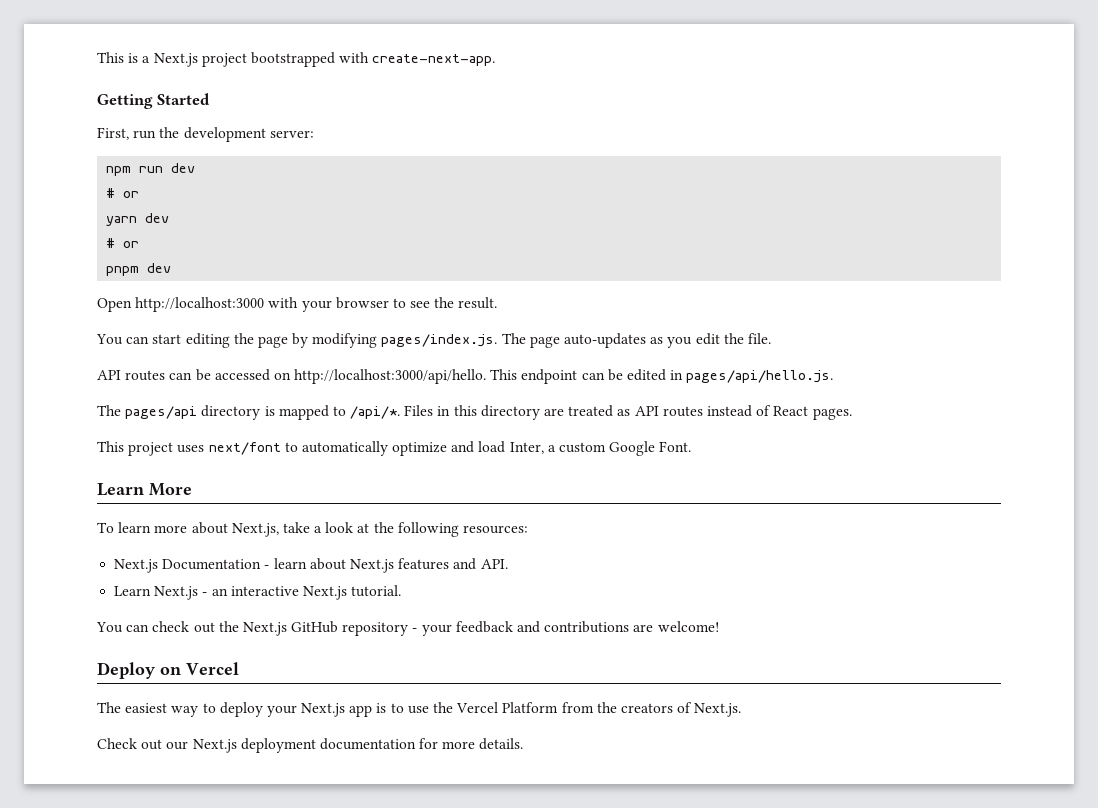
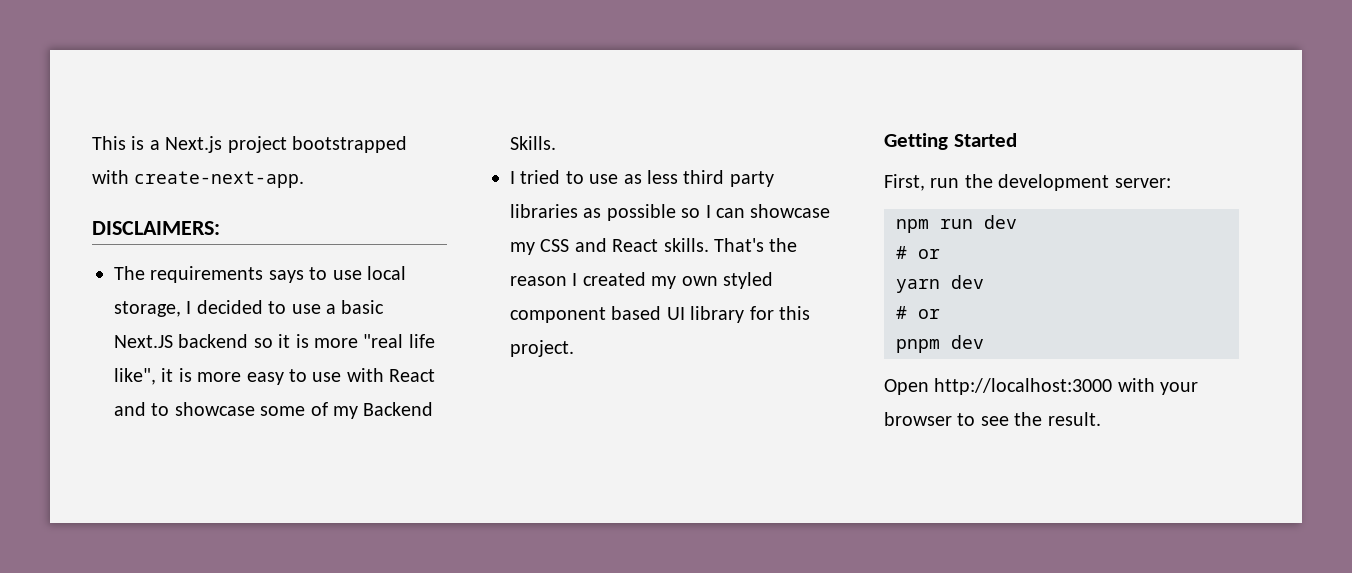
(496, 60) none -> [92,221,220,235] [114,266,406,283] [114,300,385,317] [114,334,435,348] [114,368,436,385] [114,402,434,419] [510,136,556,150] [510,170,774,187] [510,204,831,221] [510,238,798,255] [510,272,773,289] [510,306,810,323] [510,340,574,357] // DISCLAIMERS: // The requirements says to use local storage, I decided to use a basic Next.JS backend so it is more "real life like", it is more easy to use with React and to showcase some of my Backend Skills. // I tried to use as less third party libraries as possible so I can showcase my CSS and React skills. That's the reason I created my own styled component based UI library for this project.
[96,333,771,348] [97,369,834,384] [97,405,852,420] [97,441,692,456] [97,483,192,496] [97,522,529,537] [114,558,508,573] [114,585,402,600] [96,621,719,636] [97,662,239,679] [97,702,742,717] [97,738,524,753] // You can start editing the page by modifying pages/index.js. The page auto-updates as you edit the file. // API routes can be accessed on http://localhost:3000/api/hello. This endpoint can be edited in pages/api/hello.js. // The pages/api directory is mapped to /api/*. Files in this directory are treated as API routes instead of React pages. // This project uses next/font to automatically optimize and load Inter, a custom Google Font. // Learn More // To learn more about Next.js, take a look at the following resources: // Next.js Documentation - learn about Next.js features and API. // Learn Next.js - an interactive Next.js tutorial. // You can check out the Next.js GitHub repository - your feedback and contributions are welcome! // Deploy on Vercel // The easiest way to deploy your Next.js app is to use the Vercel Platform from the creators of Next.js. // Check out our Next.js deployment documentation for more details. -> (1101, 419) none

